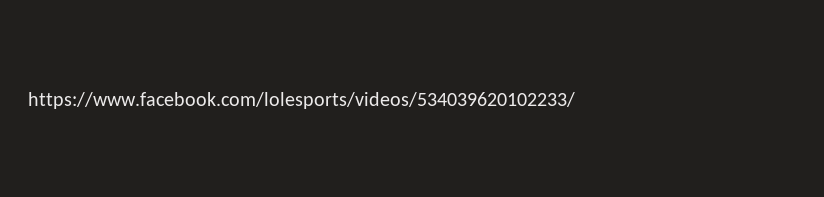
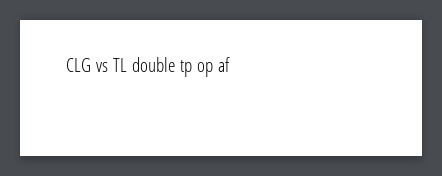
[28,92,575,109] https://www.facebook.com/lolesports/videos/534039620102233/ -> [66,57,230,77] CLG vs TL double tp op af

